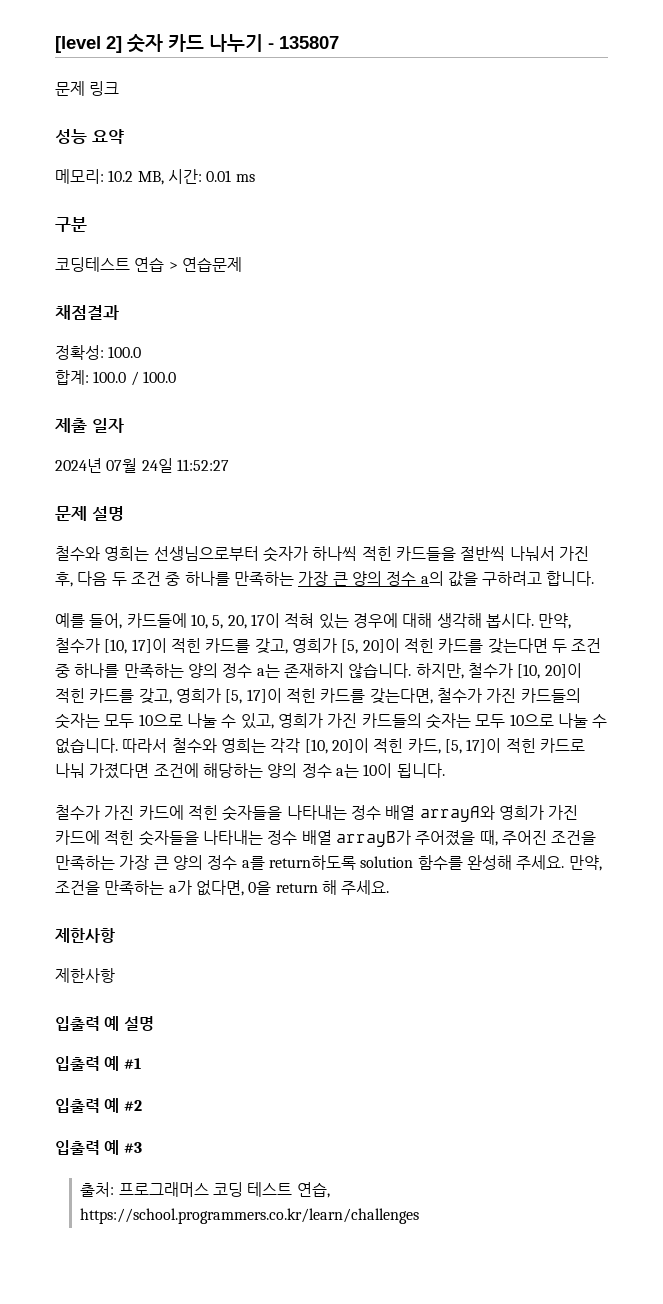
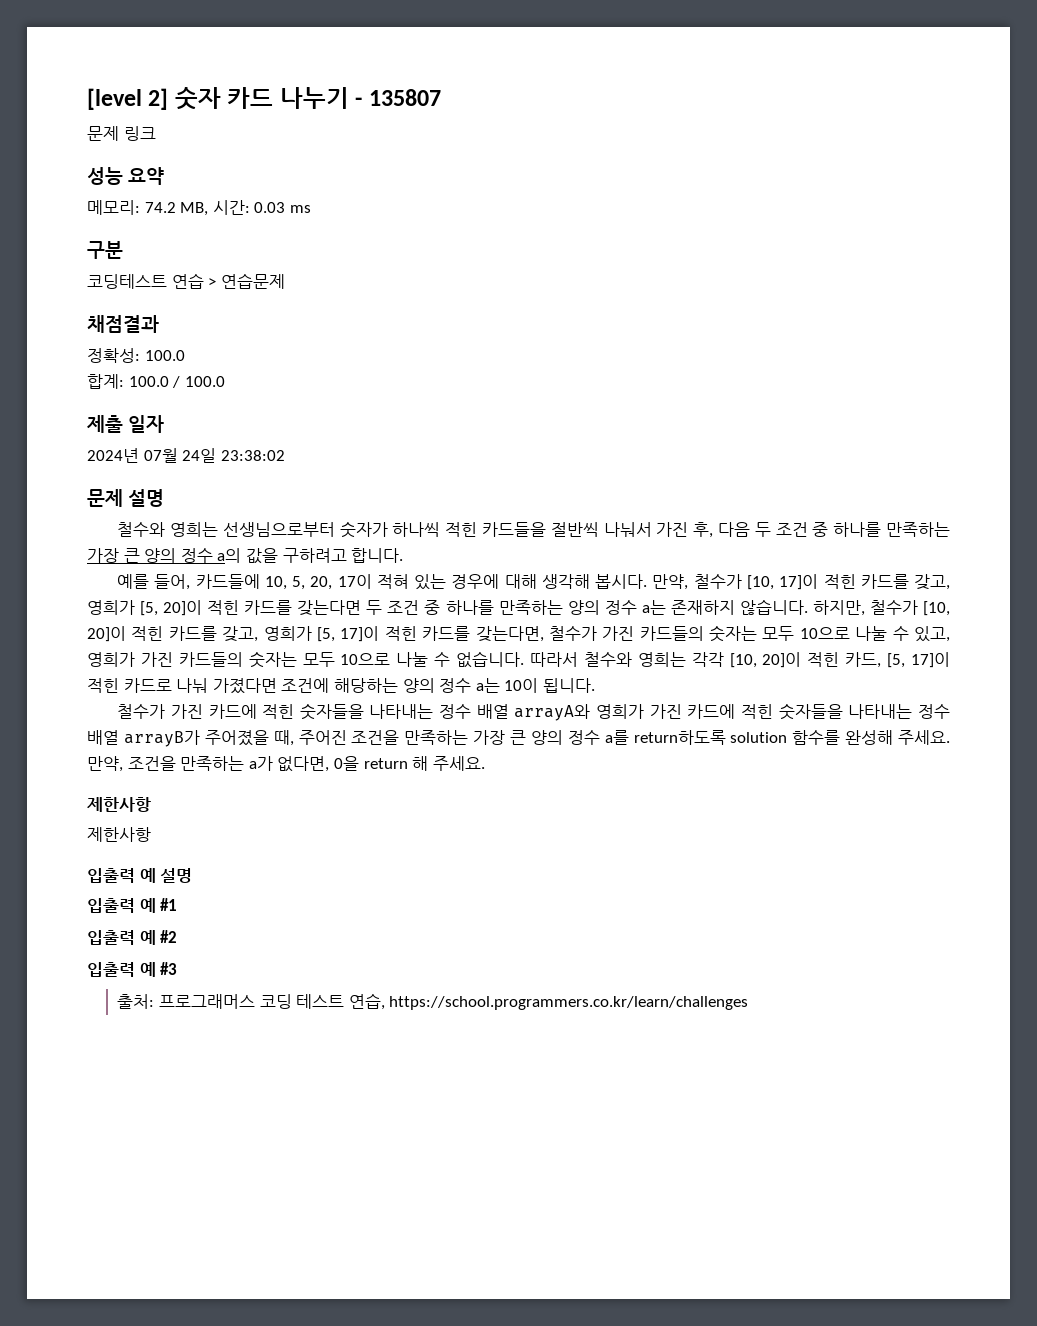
[108,170,134,182] 10.2 -> [144,202,176,213] 74.2
[206,170,232,182] 0.01 -> [254,202,286,213] 0.03
[176,459,229,471] 11:52:27 -> [220,450,285,461] 23:38:02

